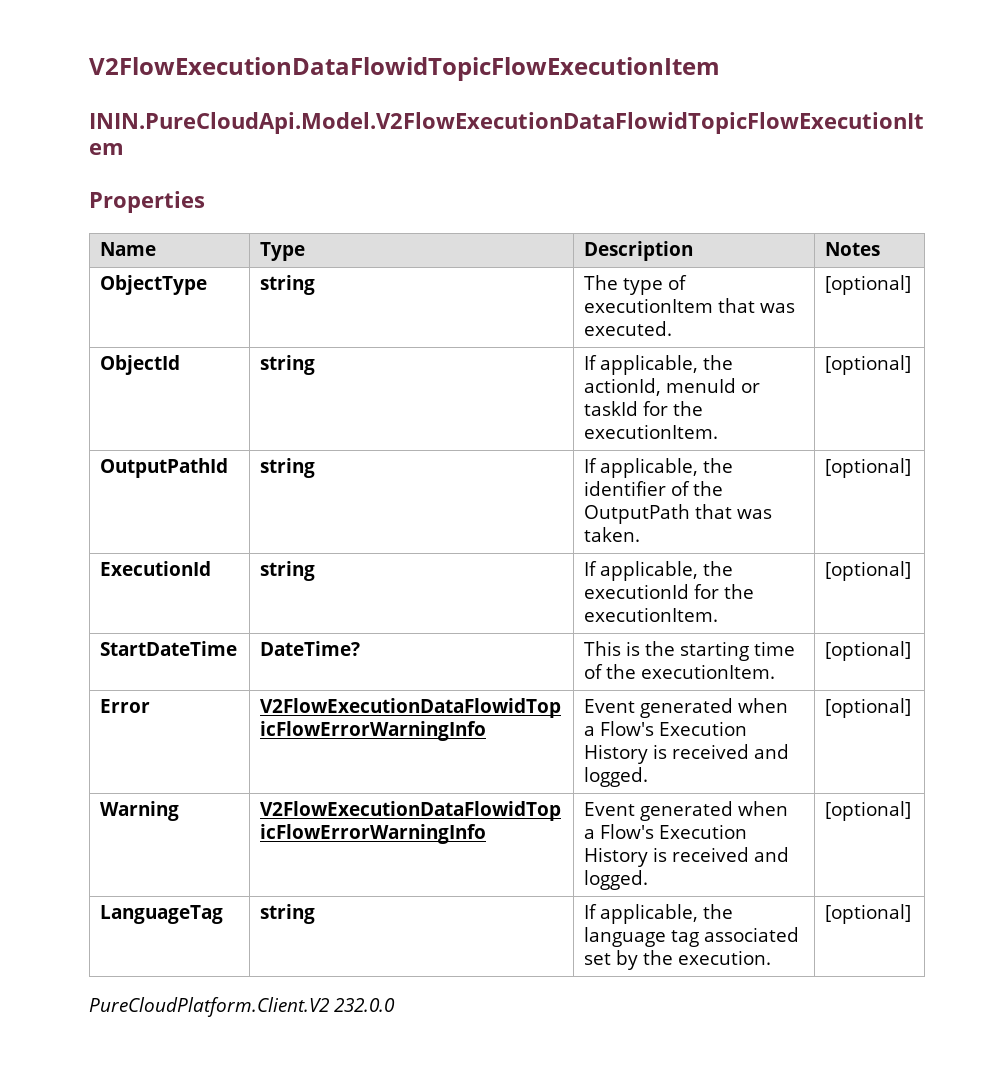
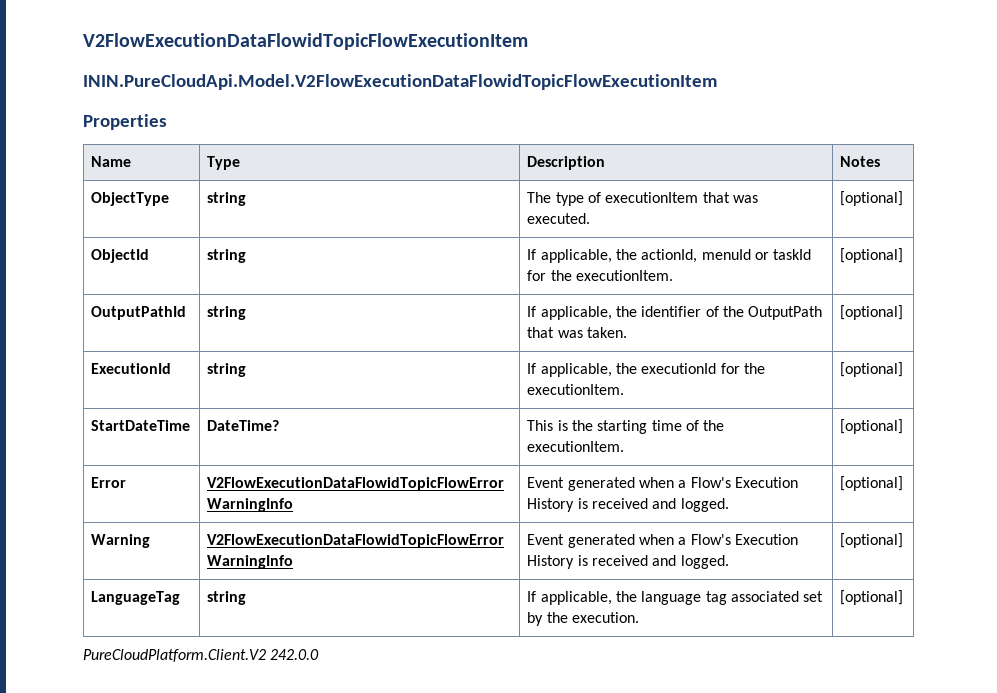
[333,998,395,1012] 232.0.0 -> [270,649,320,660] 242.0.0

